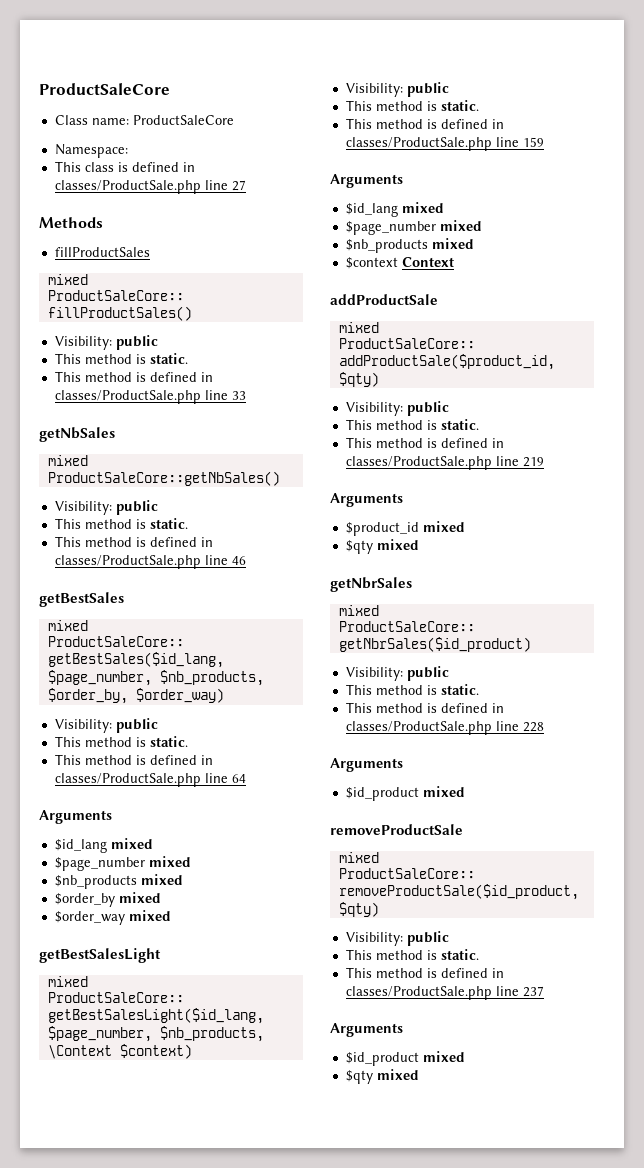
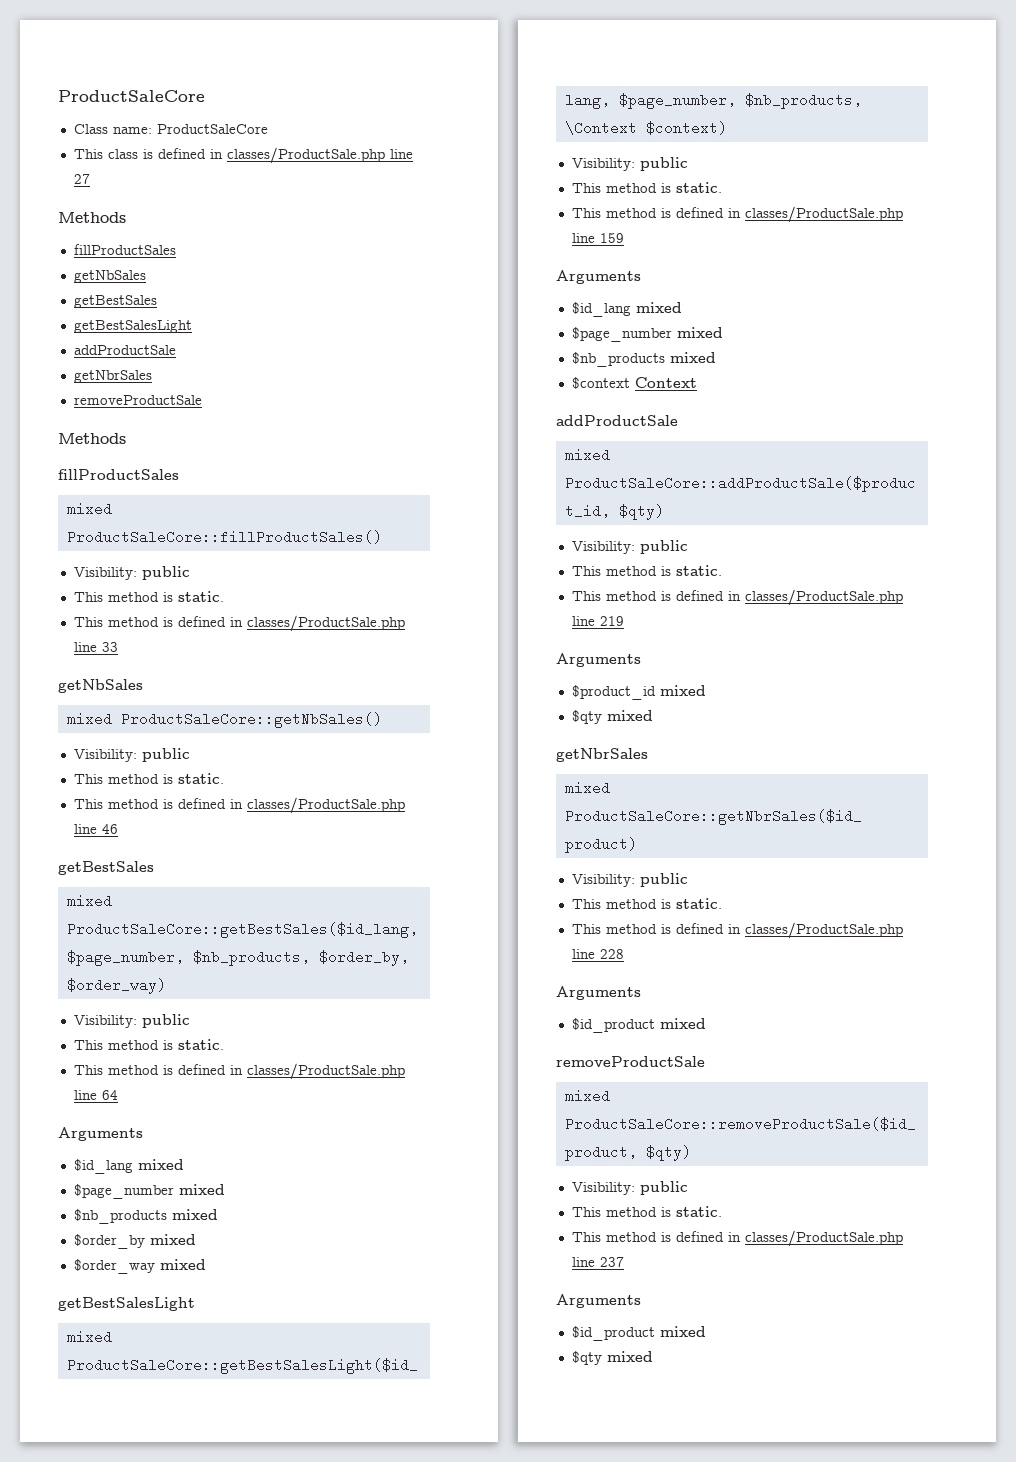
[54,144,128,158] // Namespace: -> (268, 129) none
(150, 252) none -> [73,270,146,283] [73,295,157,308] [73,320,192,333] [73,345,176,355] [73,370,152,383] [73,395,202,405] [58,433,126,444] [58,469,179,480] // getNbSales // getBestSales // getBestSalesLight // addProductSale // getNbrSales // removeProductSale // Methods // fillProductSales

